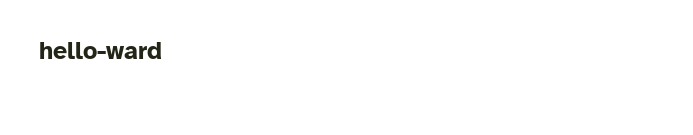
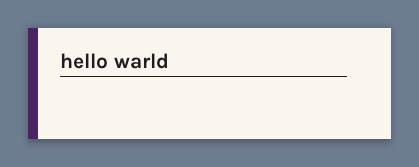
[39,42,162,59] hello-ward -> [60,53,169,69] hello warld

